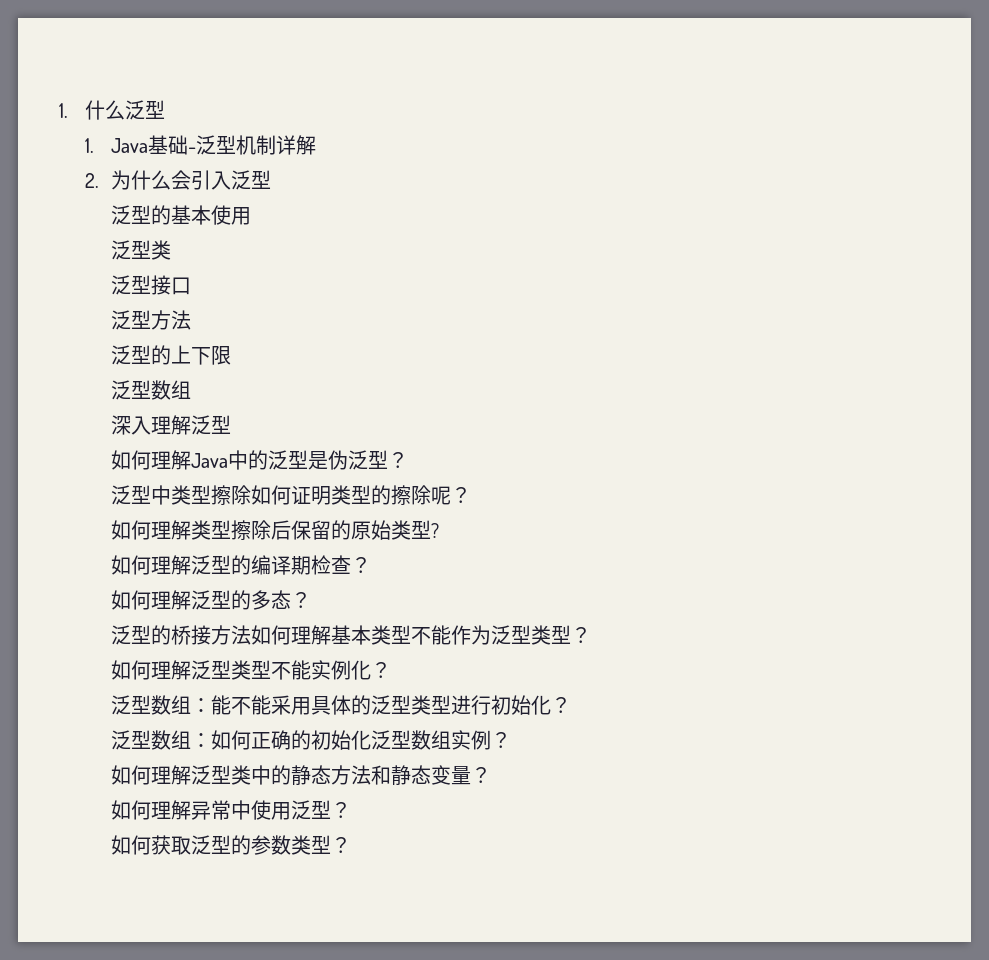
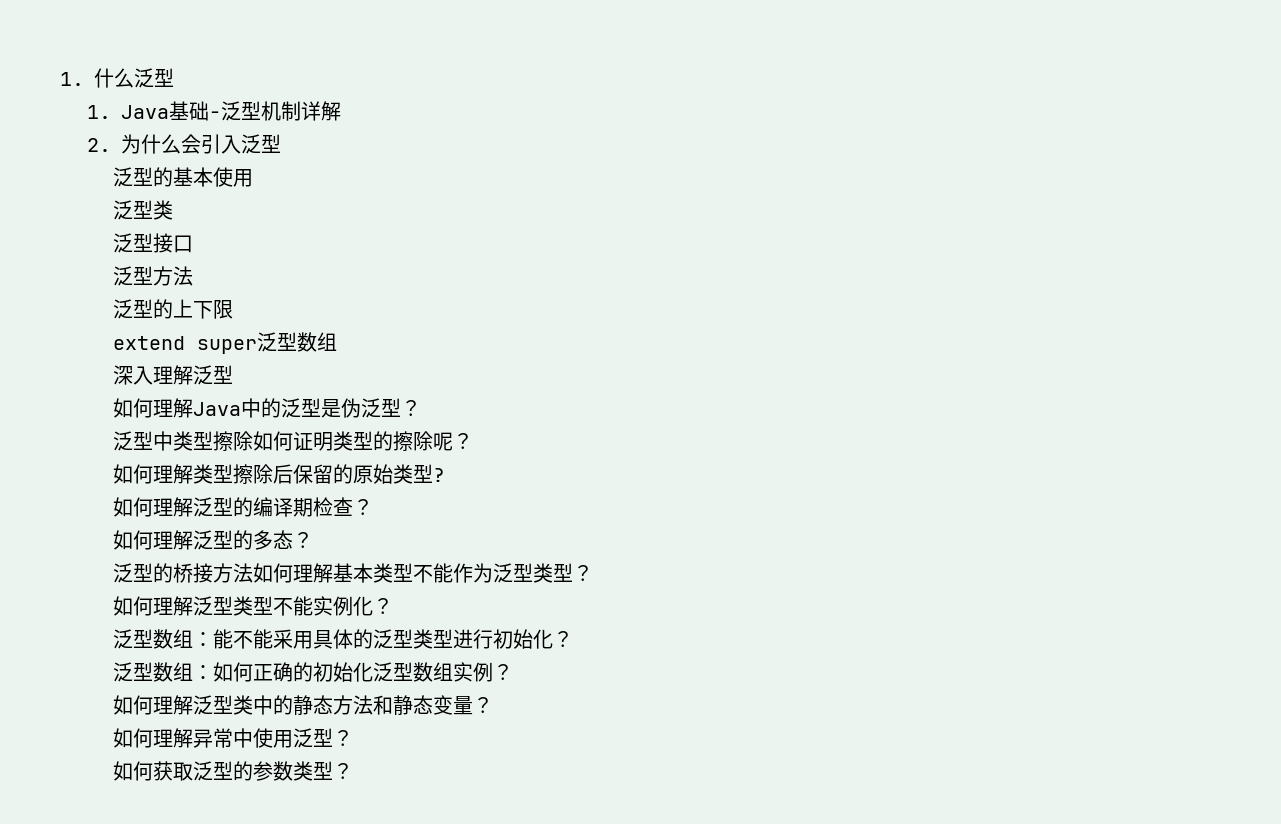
(231, 355) none -> [113,336,258,354] extend super

